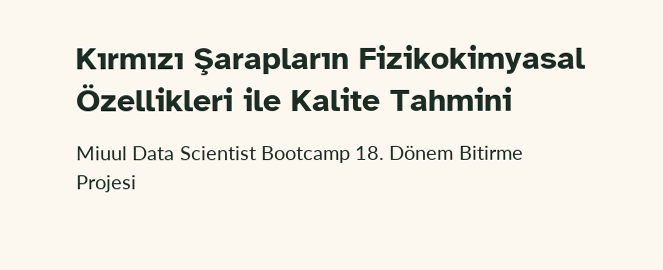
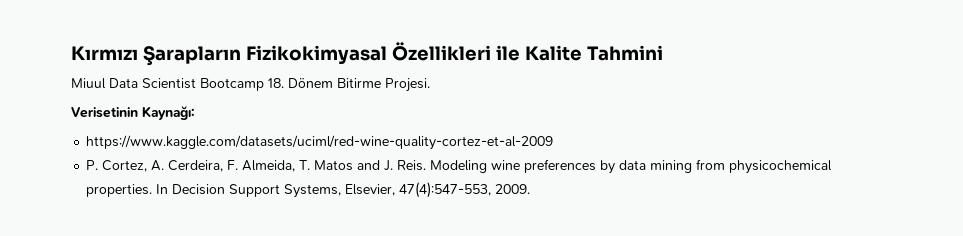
[76,175,137,193] Projesi -> [385,78,430,92] [71,106,195,120] [86,135,554,150] [86,159,833,174] [86,182,531,198] Projesi. // Verisetinin Kaynağı: // https://www.kaggle.com/datasets/uciml/red-wine-quality-cortez-et-al-2009 // P. Cortez, A. Cerdeira, F. Almeida, T. Matos and J. Reis. Modeling wine preferences by data mining from physicochemical properties. In Decision Support Systems, Elsevier, 47(4):547-553, 2009.

